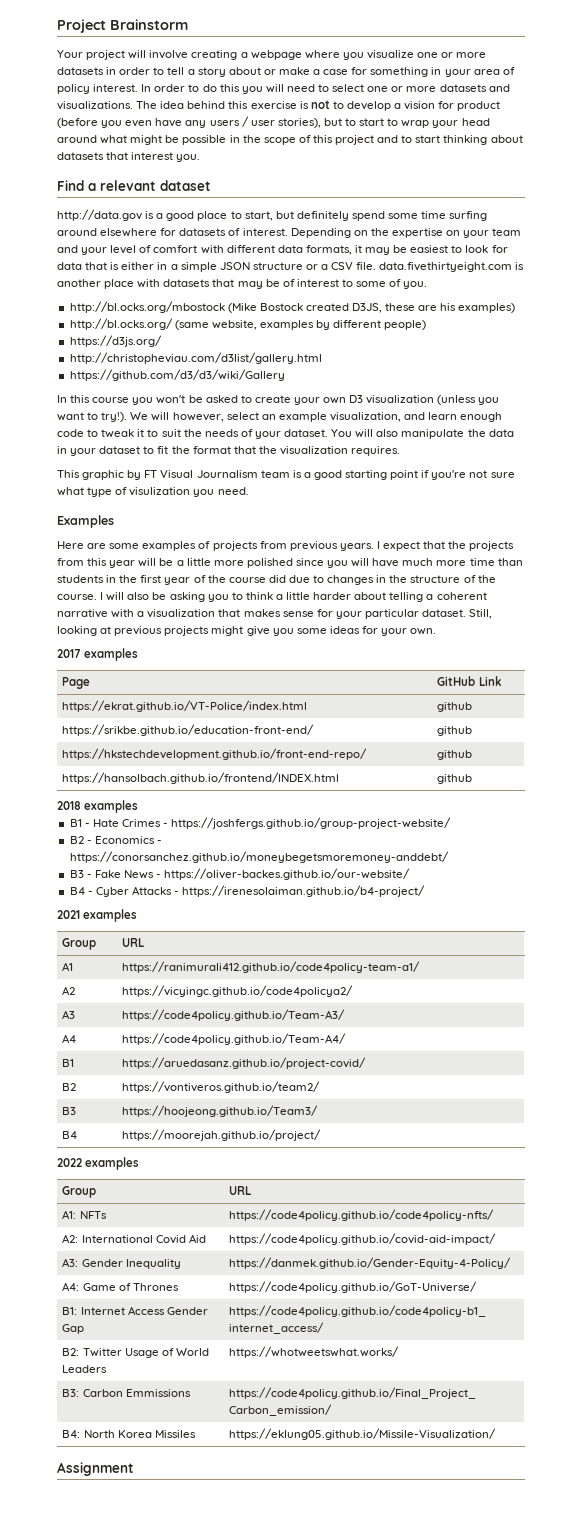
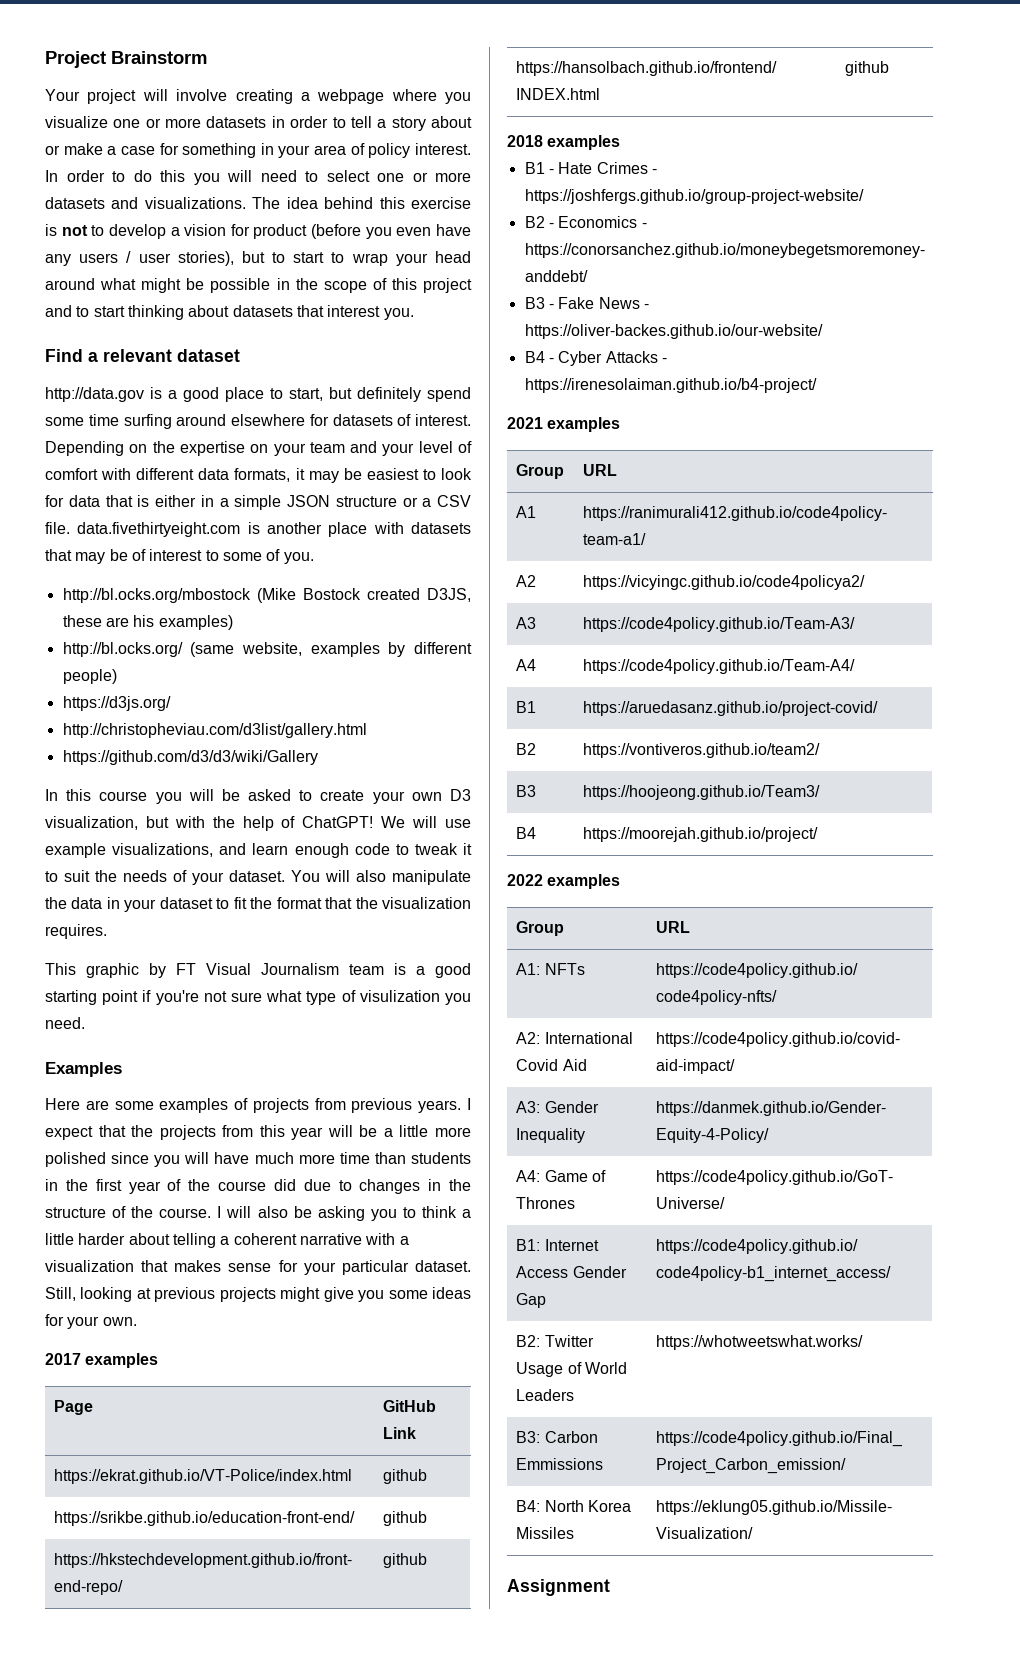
[156,395,186,404] won't -> [188,789,214,801] will
[366,395,500,405] [57,412,401,422] visualization (unless you want to try!). We will however, select an example visualization, -> [45,816,472,831] [45,843,214,858] visualization, but with the help of ChatGPT! We will use example visualizations,

